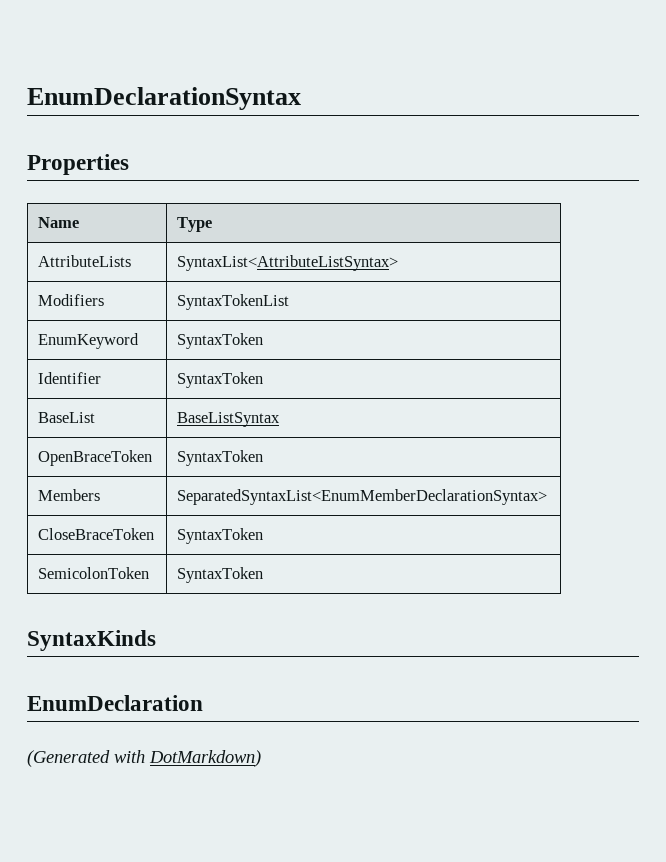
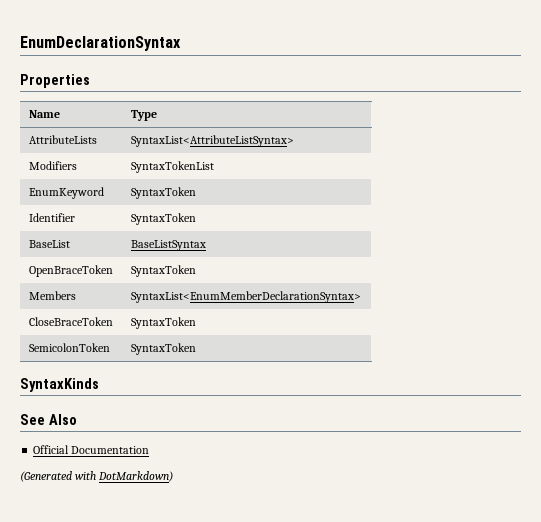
[177,489,548,505] SeparatedSyntaxList<EnumMemberDeclarationSyntax> -> [130,291,361,303] SyntaxList<EnumMemberDeclarationSyntax>
[27,695,203,711] EnumDeclaration -> [20,414,77,425] [33,445,150,454] See Also // Official Documentation

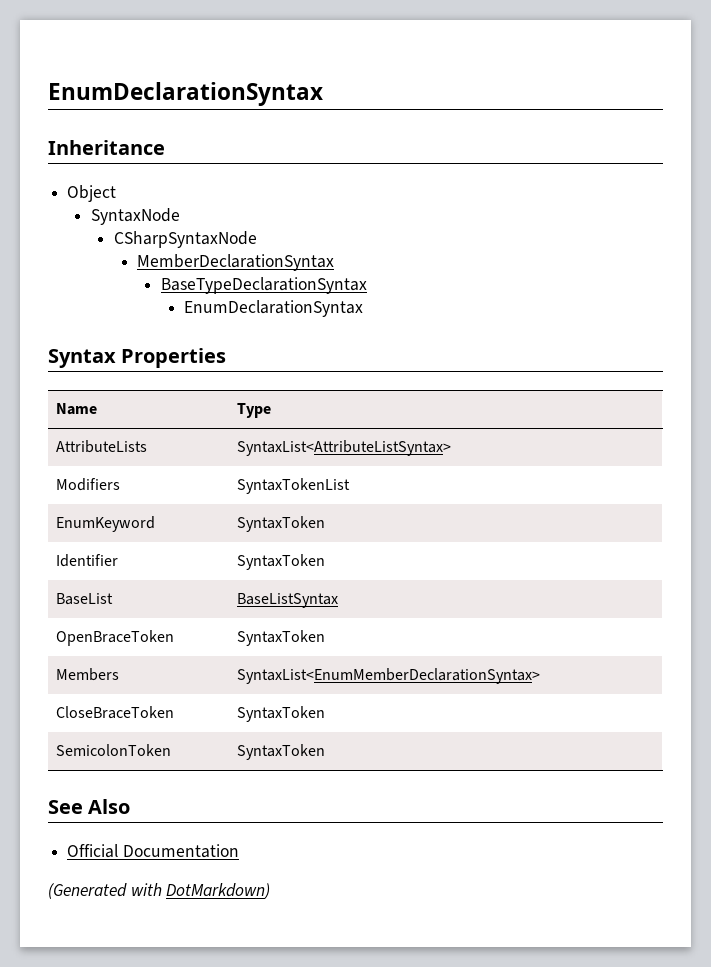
[20,36,181,51] EnumDeclarationSyntax // -> [48,82,323,106] [48,140,165,155] [67,185,117,202] [90,208,180,225] [114,231,258,248] [137,254,335,271] [160,277,367,294] [184,300,364,317] [48,349,116,368] EnumDeclarationSyntax // Inheritance // Object // SyntaxNode // CSharpSyntaxNode // MemberDeclarationSyntax // BaseTypeDeclarationSyntax // EnumDeclarationSyntax // Syntax
[20,378,99,392] // SyntaxKinds -> (325, 752) none

